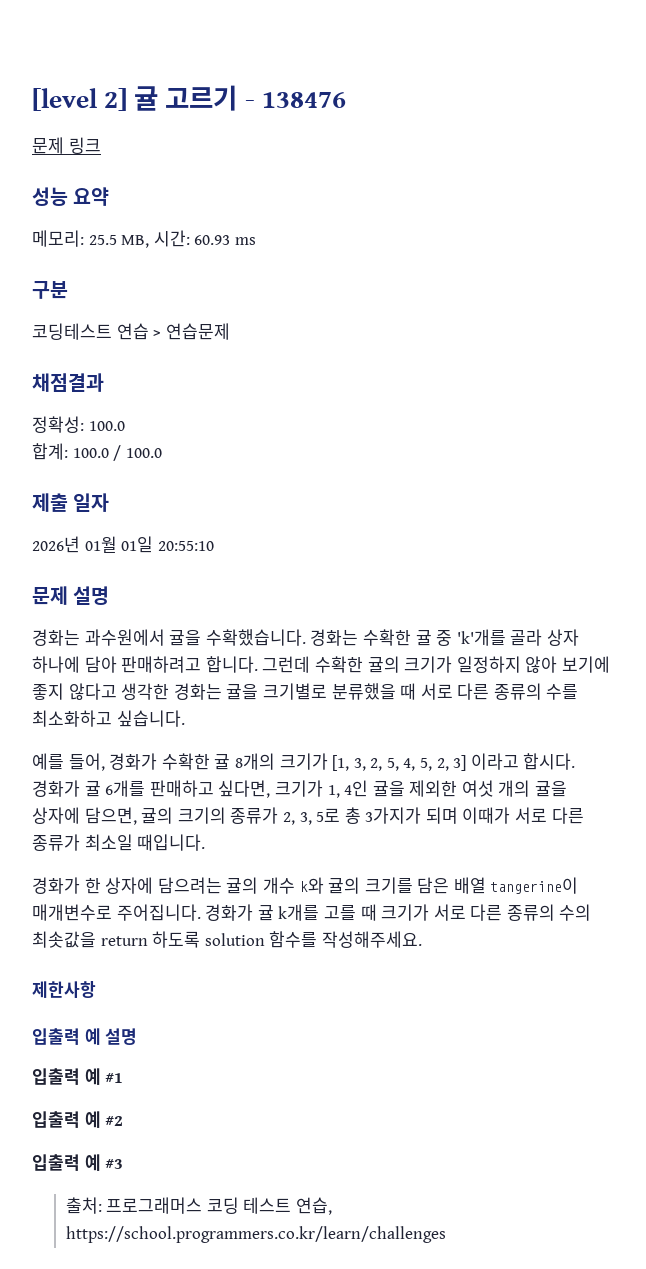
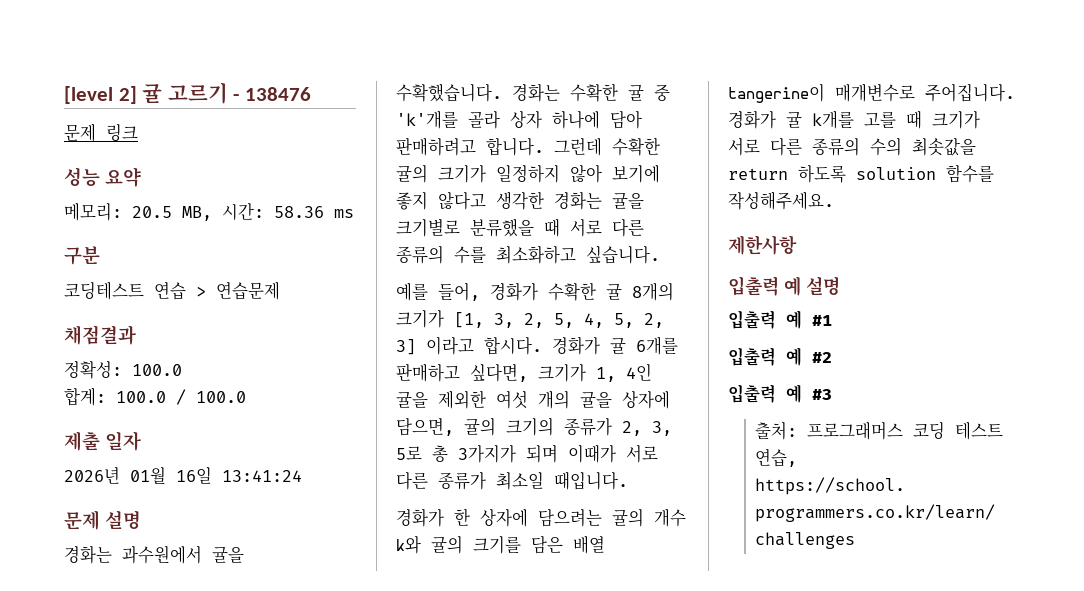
[88,235,117,245] 25.5 -> [132,206,172,218] 20.5
[194,235,231,245] 60.93 -> [274,206,324,218] 58.36
[121,536,214,553] 01일 20:55:10 -> [176,467,302,484] 16일 13:41:24

